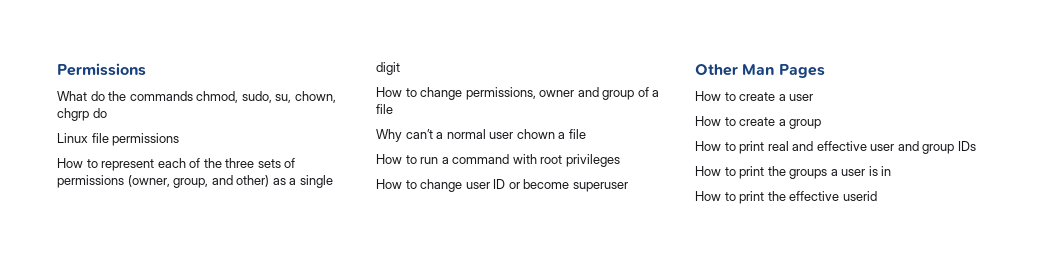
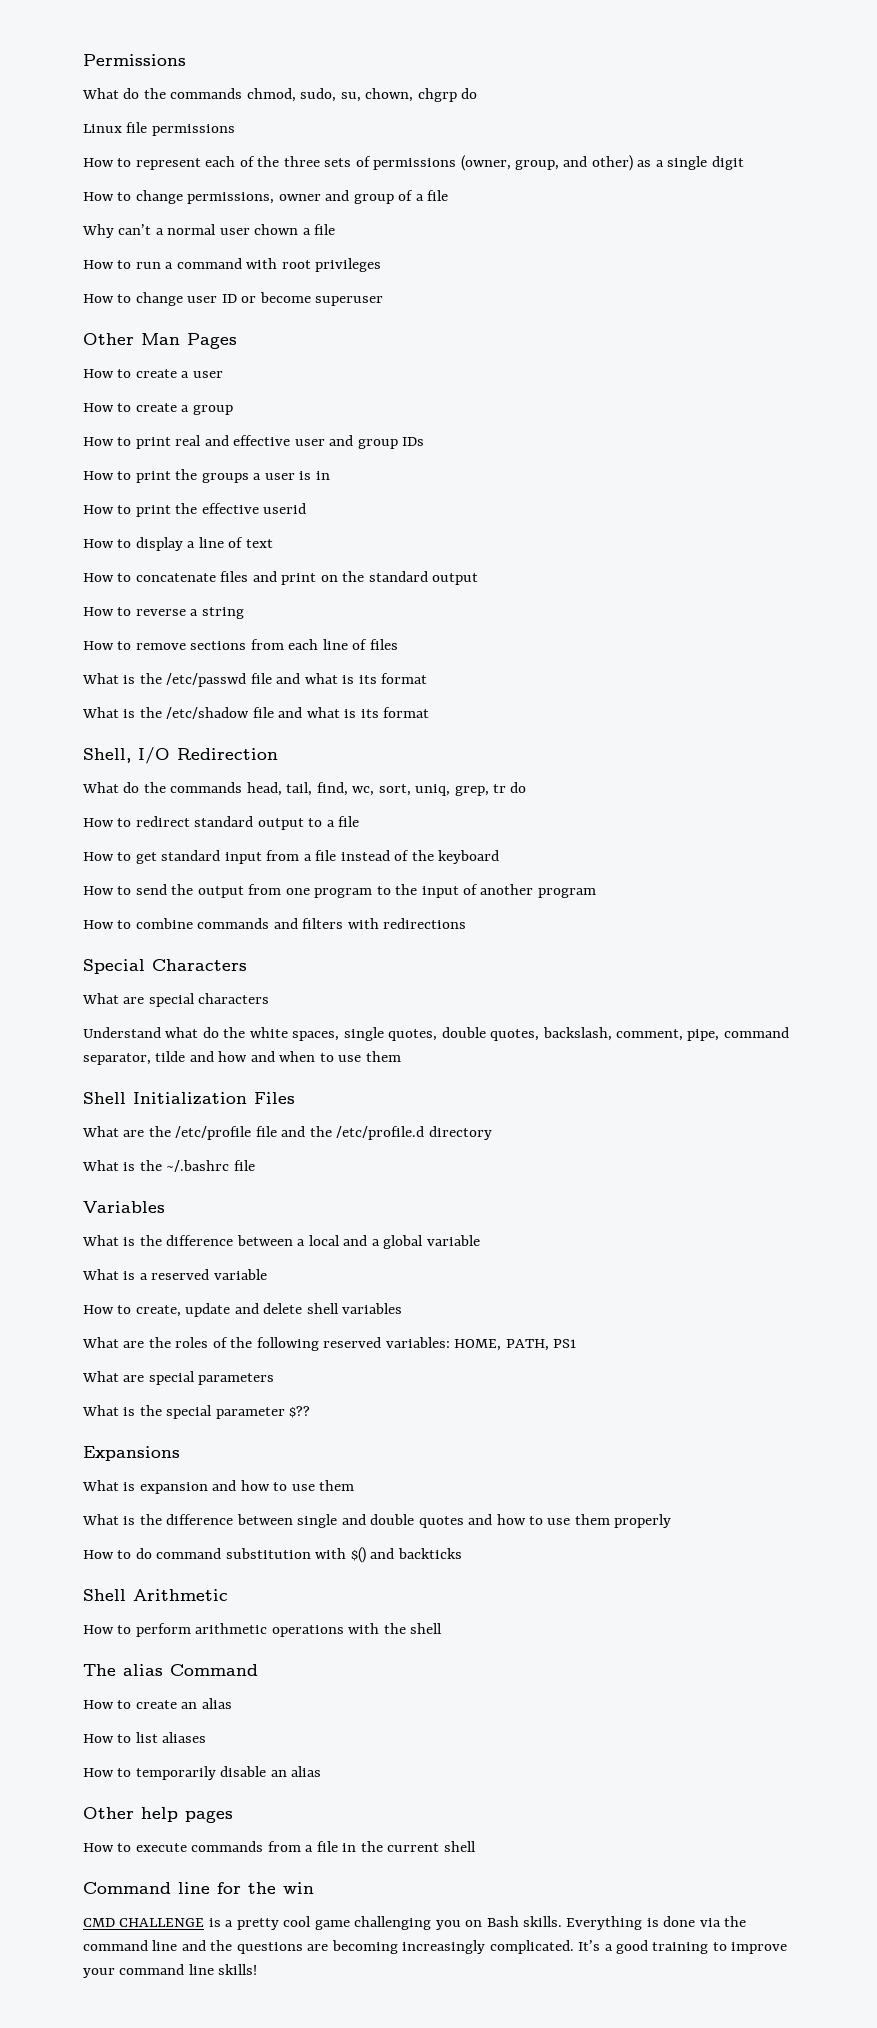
(877, 196) none -> [83,537,273,551] [83,571,479,585] [83,607,244,619] [83,639,398,650] [82,673,428,687] [82,707,430,719] [83,747,278,764] [82,782,527,796] [83,816,360,830] [83,850,500,864] [83,884,596,898] [83,918,467,929] [83,959,247,974] [82,993,270,1007] [83,1027,789,1041] [83,1051,401,1065] [83,1092,295,1105] [82,1126,492,1140] [82,1160,255,1172] [83,1201,165,1213] [82,1235,480,1249] [82,1269,267,1280] [83,1303,403,1317] [82,1337,577,1351] [82,1371,275,1385] [82,1405,311,1419] [83,1446,180,1461] [82,1480,355,1494] [82,1514,672,1528] [83,1547,462,1563] [83,1589,228,1601] [83,1623,443,1637] [83,1664,258,1676] [83,1698,232,1709] [83,1732,207,1743] [83,1766,322,1780] [83,1807,233,1823] [83,1841,476,1852] [83,1882,314,1894] [83,1916,747,1930] [83,1940,788,1954] [83,1964,258,1978] // How to display a line of text // How to concatenate files and print on the standard output // How to reverse a string // How to remove sections from each line of files // What is the /etc/passwd file and what is its format // What is the /etc/shadow file and what is its format // Shell, I/O Redirection // What do the commands head, tail, find, wc, sort, uniq, grep, tr do // How to redirect standard output to a file // How to get standard input from a file instead of the keyboard // How to send the output from one program to the input of another program // How to combine commands and filters with redirections // Special Characters // What are special characters // Understand what do the white spaces, single quotes, double quotes, backslash, comment, pipe, command separator, tilde and how and when to use them // Shell Initialization Files // What are the /etc/profile file and the /etc/profile.d directory // What is the ~/.bashrc file // Variables // What is the difference between a local and a global variable // What is a reserved variable // How to create, update and delete shell variables // What are the roles of the following reserved variables: HOME, PATH, PS1 // What are special parameters // What is the special parameter $?? // Expansions // What is expansion and how to use them // What is the difference between single and double quotes and how to use them properly // How to do command substitution with $() and backticks // Shell Arithmetic // How to perform arithmetic operations with the shell // The alias Command // How to create an alias // How to list aliases // How to temporarily disable an alias // Other help pages // How to execute commands from a file in the current shell // Command line for the win // CMD CHALLENGE is a pretty cool game challenging you on Bash skills. Everything is done via the command line and the questions are becoming increasingly complicated. It’s a good training to improve your command line skills!

